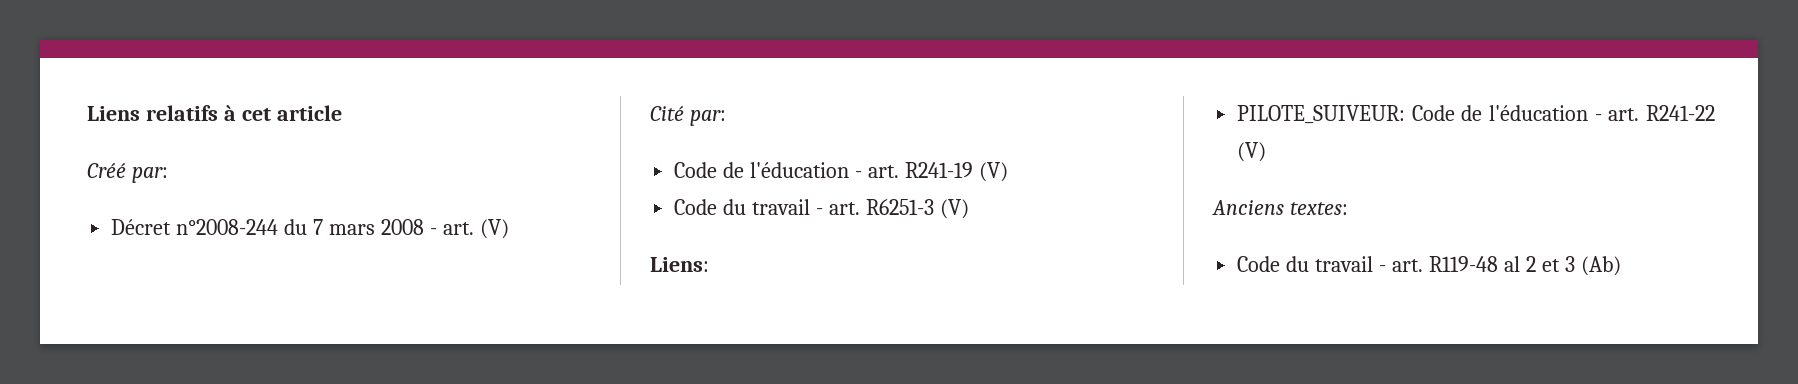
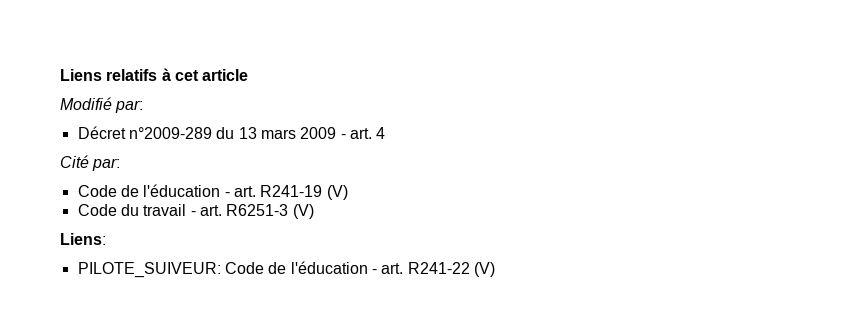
[87,163,126,178] Créé -> [60,97,112,110] Modifié
[176,219,509,239] n°2008-244 du 7 mars 2008 - art. (V) -> [128,127,386,139] n°2009-289 du 13 mars 2009 - art. 4
[1212,200,1348,215] [1237,256,1621,276] // Anciens textes: // Code du travail - art. R119-48 al 2 et 3 (Ab) -> (495, 269) none

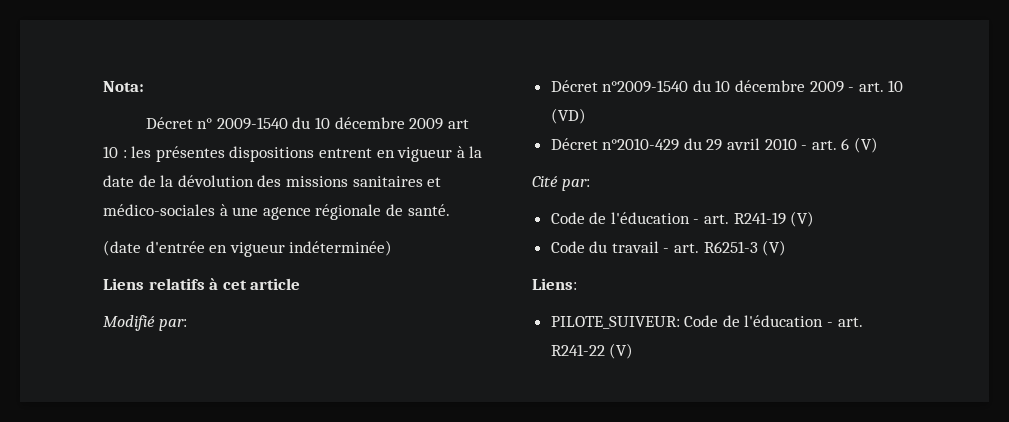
(60, 75) none -> [103,81,144,92] [145,117,469,130] [103,146,483,162] [103,175,442,187] [103,204,450,220] [103,240,393,257] Nota: // Décret n° 2009-1540 du 10 décembre 2009 art 10 : les présentes dispositions entrent en vigueur à la date de la dévolution des missions sanitaires et médico-sociales à une agence régionale de santé. // (date d'entrée en vigueur indéterminée) //
[128,127,386,139] n°2009-289 du 13 mars 2009 - art. 4 -> [602,80,904,93] [550,108,586,124] [550,137,879,153] n°2009-1540 du 10 décembre 2009 - art. 10 (VD) // Décret n°2010-429 du 29 avril 2010 - art. 6 (V)

